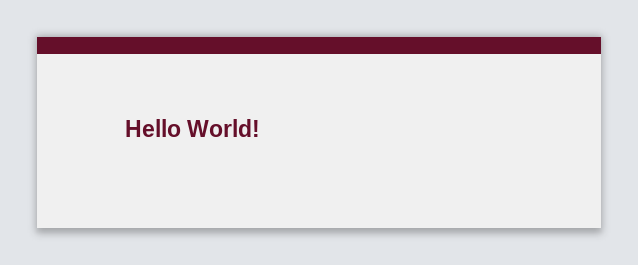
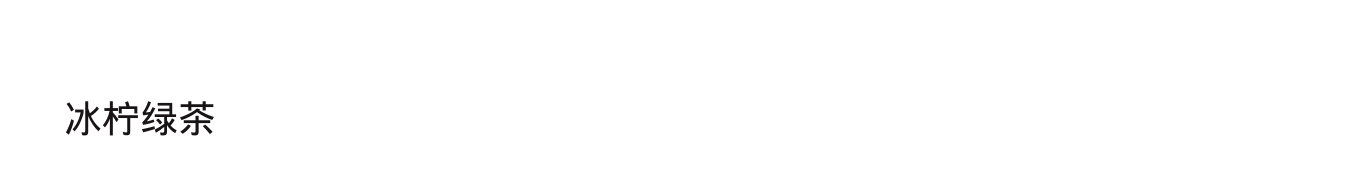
[125,119,261,137] Hello World! -> [64,101,216,136] 冰柠绿茶

